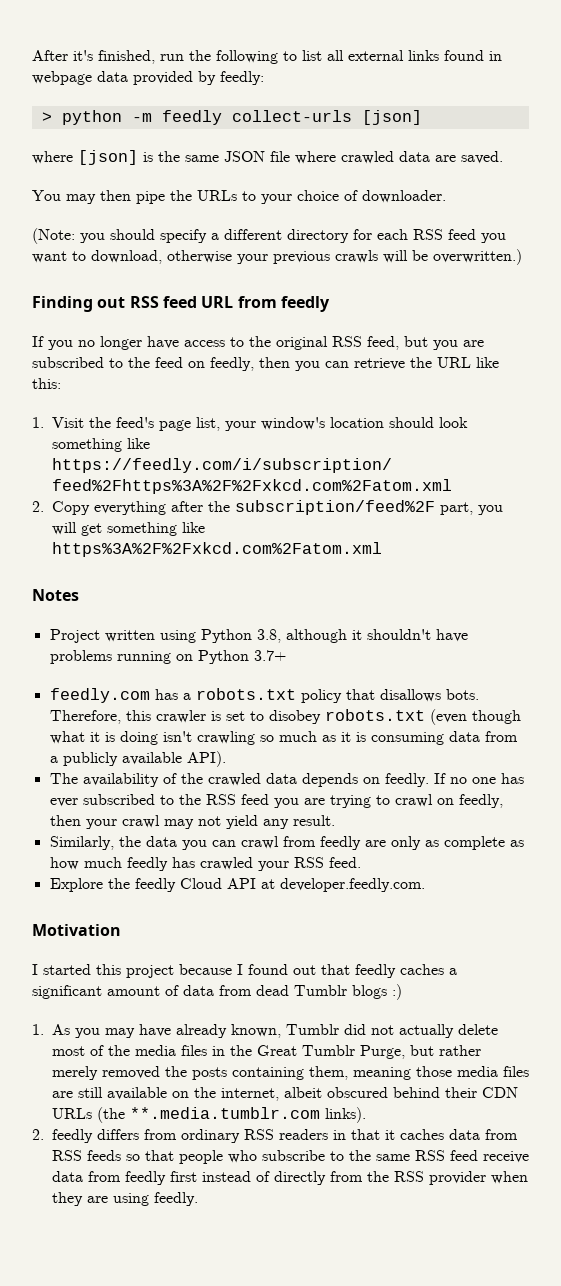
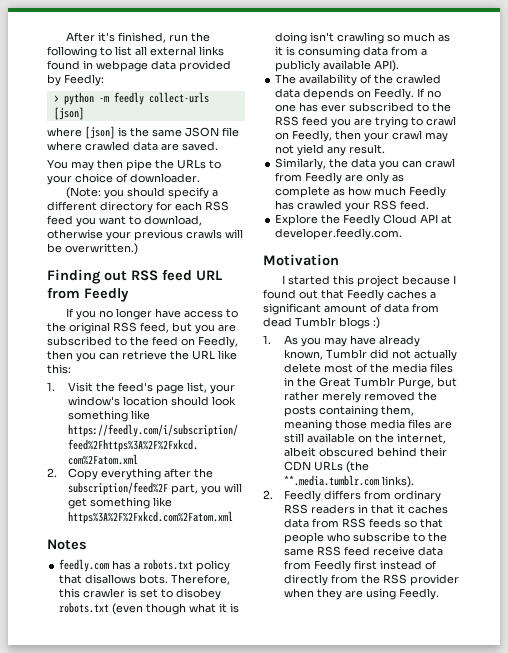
[220,71,264,85] feedly: -> [64,74,104,86] Feedly:
[280,296,330,312] feedly -> [84,288,129,302] Feedly
[210,357,254,371] feedly, -> [198,336,238,348] Feedly,
[49,629,468,643] [49,650,286,664] // Project written using Python 3.8, although it shouldn't have problems running on Python 3.7+ -> (87, 544) none
[384,773,429,787] feedly. -> [374,88,415,100] Feedly.
[458,794,503,808] feedly, -> [292,130,333,142] Feedly,
[319,836,361,850] feedly -> [305,172,343,184] Feedly
[126,857,168,871] feedly -> [409,186,447,198] Feedly
[134,878,176,892] feedly -> [343,214,381,226] Feedly
[355,964,396,978] feedly -> [347,289,384,301] Feedly
[52,1129,93,1143] feedly -> [284,490,322,502] Feedly
[125,1171,166,1185] feedly -> [314,560,352,572] Feedly
[154,1192,198,1206] feedly. -> [399,588,440,600] Feedly.

